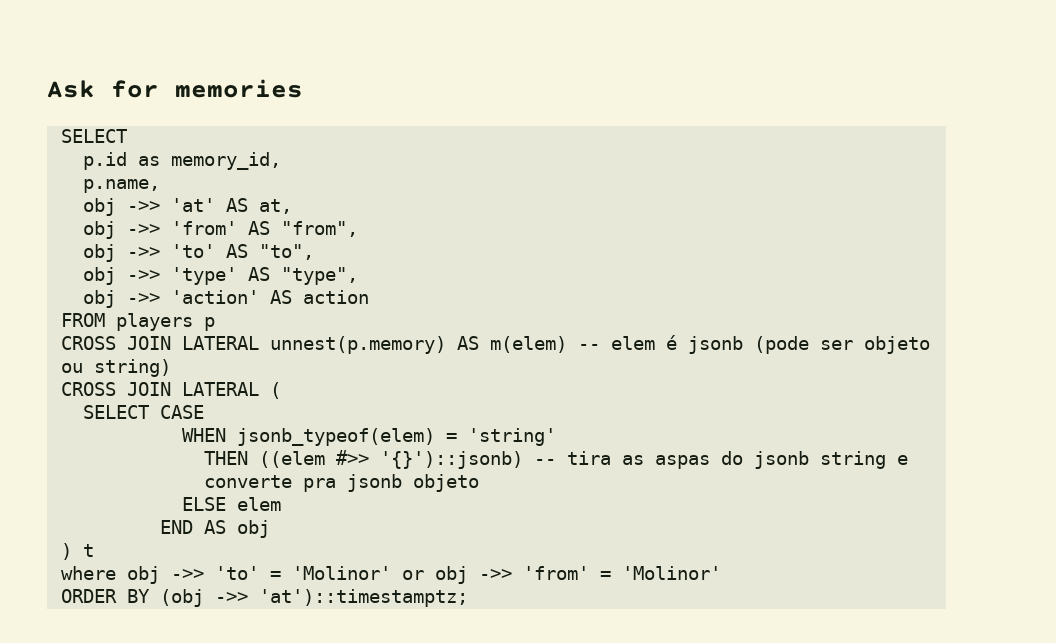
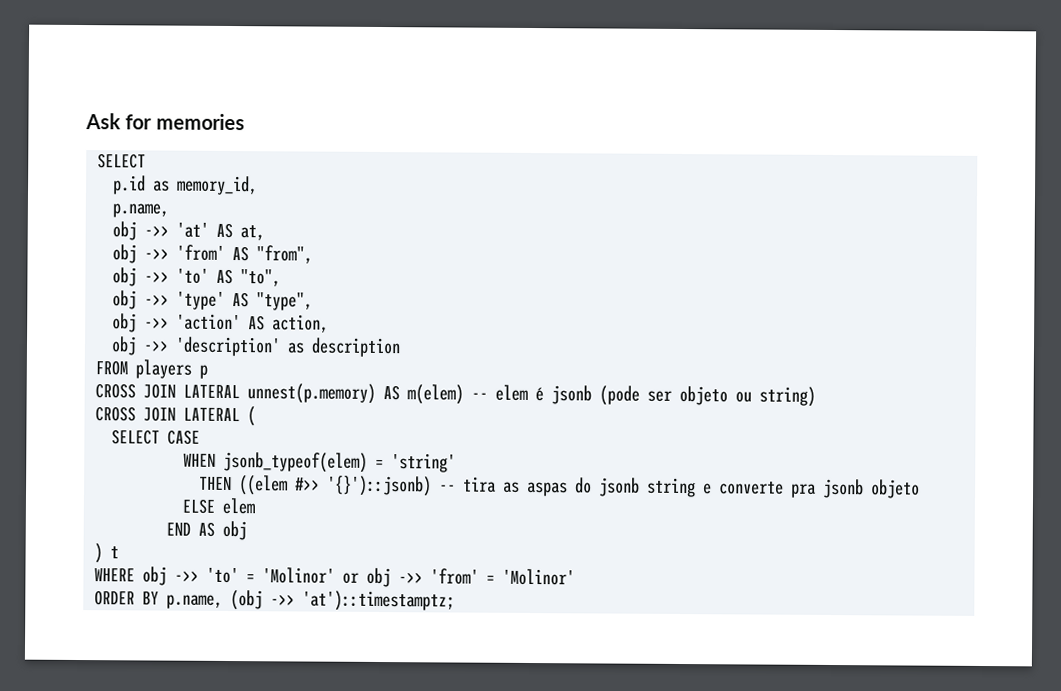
[303,290,370,304] action -> [271,314,329,333] [110,336,401,358] action, // obj ->> 'description' as description
[61,566,117,580] where -> [93,568,135,582] WHERE
(151, 596) none -> [165,594,223,609] p.name,

